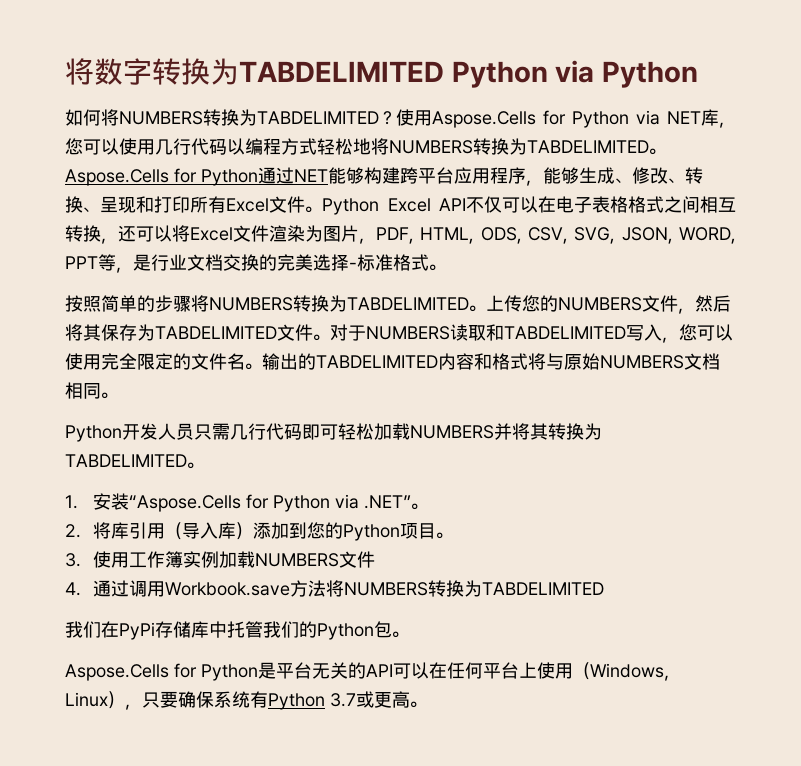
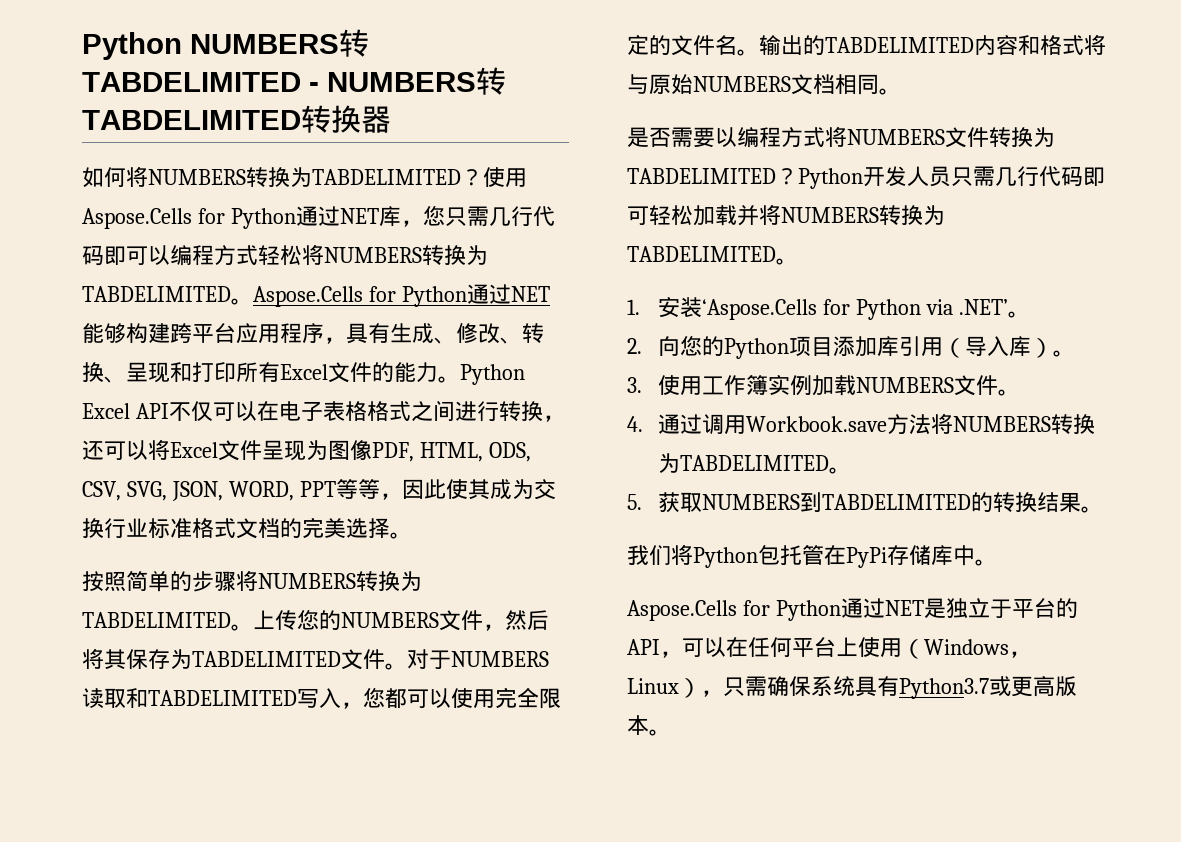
[65,58,699,88] 将数字转换为TABDELIMITED Python via Python -> [82,29,369,60] [82,67,506,95] [82,105,391,133] Python NUMBERS转TABDELIMITED - NUMBERS转TABDELIMITED转换器
[636,110,660,125] via -> [295,206,340,226] 通过
[83,138,227,155] 可以使用几行代码 -> [444,206,555,227] [82,245,148,266] 只需几行代码即可
[353,138,371,155] 地 -> (302, 255) none
[543,167,579,184] 能够 -> [346,323,390,344] 具有
(305, 204) none -> [372,362,438,383] 的能力
[700,196,736,213] 相互 -> [454,401,499,422] 进行
[269,225,376,244] 渲染为图片， -> [262,440,372,461] 呈现为图像
[116,254,429,273] ，是行业文档交换的完美选择-标准格式 -> [357,479,556,500] [82,517,390,539] 等，因此使其成为交换行业标准格式文档的完美选择
(697, 332) none -> [385,688,407,708] 都
(118, 395) none -> [627,126,1055,148] [627,168,798,185] 是否需要以编程方式将NUMBERS文件转换为TABDELIMITED？
[410,423,548,440] NUMBERS并将其 -> [737,204,879,226] 并将NUMBERS
[129,494,412,512] “Aspose.Cells for Python via .NET” -> [702,299,1009,320] ‘Aspose.Cells for Python via .NET’
[93,522,437,541] 将库引用（导入库）添加到您的Python项目 -> [658,335,1054,359] 向您的Python项目添加库引用（导入库）
(376, 559) none -> [998,389,1021,396] 。
[65,621,409,640] [65,662,393,681] // 我们在PyPi存储库中托管我们的Python包。 // Aspose.Cells for Python是平台无关的API -> [829,467,852,474] [627,492,1104,513] [627,544,997,568] [627,598,1078,621] [627,639,682,658] 。 // 5.获取NUMBERS到TABDELIMITED的转换结果。 // 我们将Python包托管在PyPi存储库中。 // Aspose.Cells for Python通过NET是独立于平台的API，
[160,691,178,708] 要 -> [745,676,767,697] 需
[250,691,410,710] 有Python 3.7或更高 -> [855,676,1077,699] [627,715,649,735] 具有Python3.7或更高版本

